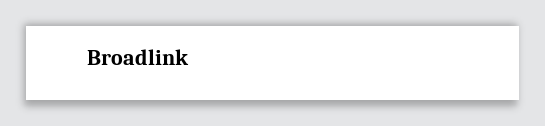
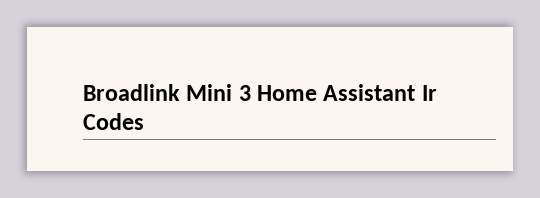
(189, 57) none -> [186,84,437,101] [83,113,144,130] Mini 3 Home Assistant Ir Codes

